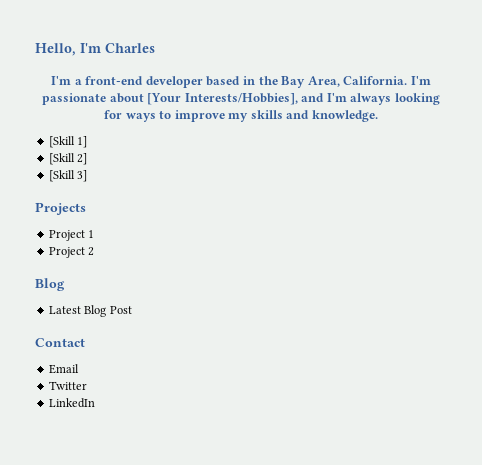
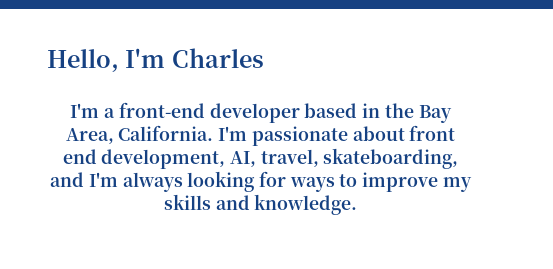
[147,93,298,105] [Your Interests/Hobbies], -> [409,125,456,141] [62,148,459,169] front end development, AI, travel, skateboarding,
[48,136,88,148] [48,153,88,165] [48,170,88,182] [35,202,86,215] [48,230,95,241] [48,247,95,258] [35,278,65,291] [48,305,132,317] [35,338,85,347] [48,364,79,374] [48,381,87,390] [48,398,95,408] // [Skill 1] // [Skill 2] // [Skill 3] // Projects // Project 1 // Project 2 // Blog // Latest Blog Post // Contact // Email // Twitter // LinkedIn -> (358, 204) none

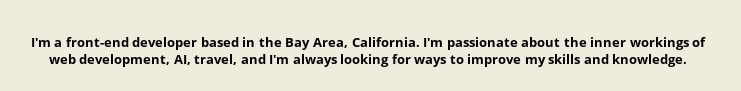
[47,48,264,72] Hello, I'm Charles // -> (30, 42) none
[409,125,456,141] [62,149,97,164] front end -> [563,37,707,50] [48,54,76,64] the inner workings of web
[323,148,459,169] skateboarding, -> (238, 59) none

